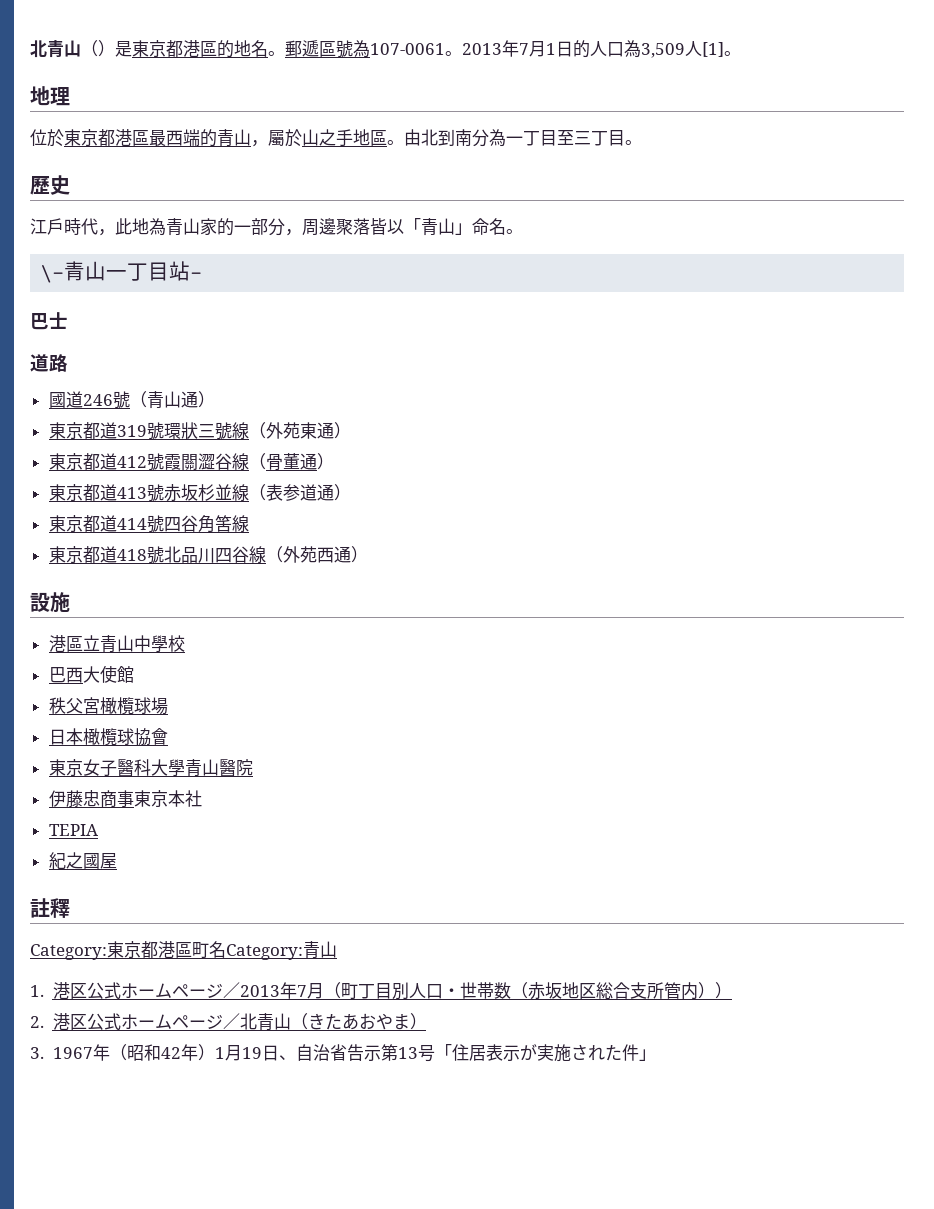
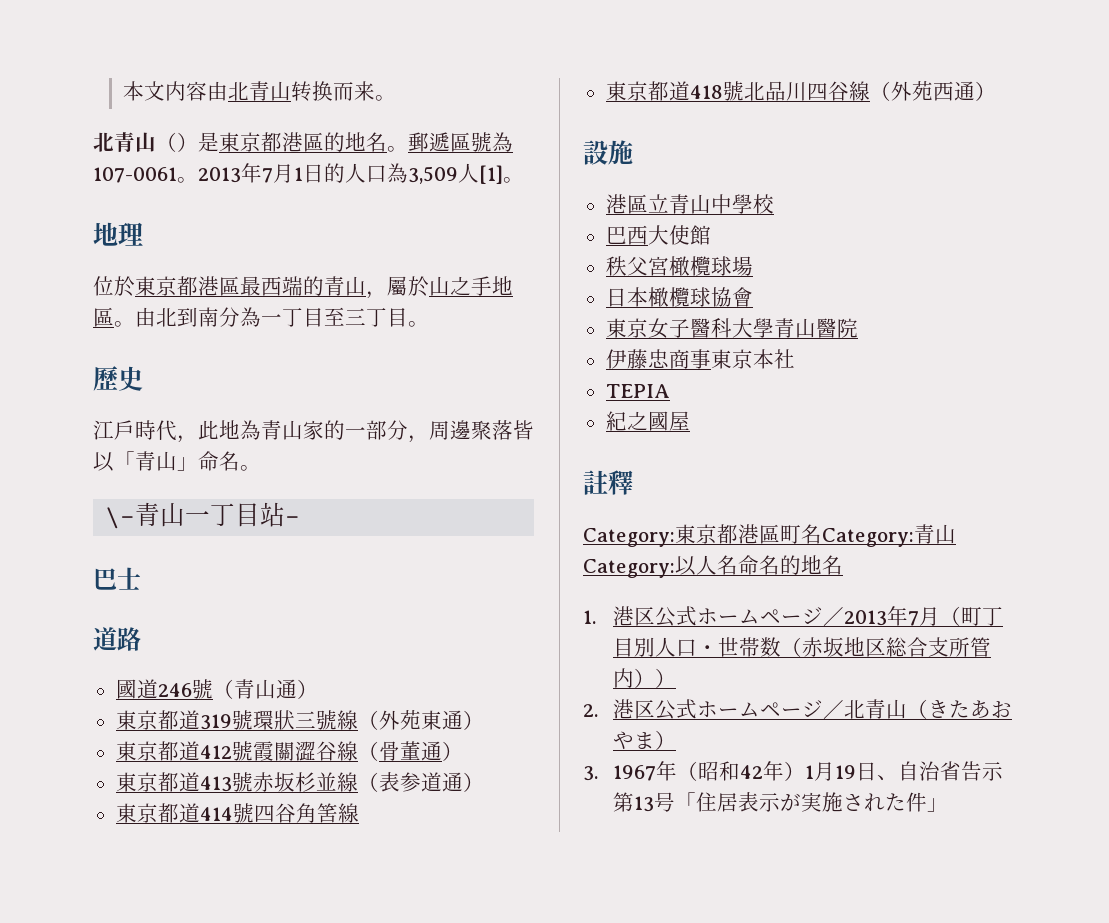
(30, 49) none -> [123,81,397,102] 本文内容由北青山转换而来。 //
(337, 949) none -> [583,555,843,578] Category:以人名命名的地名

